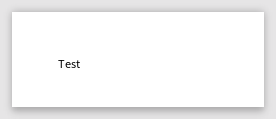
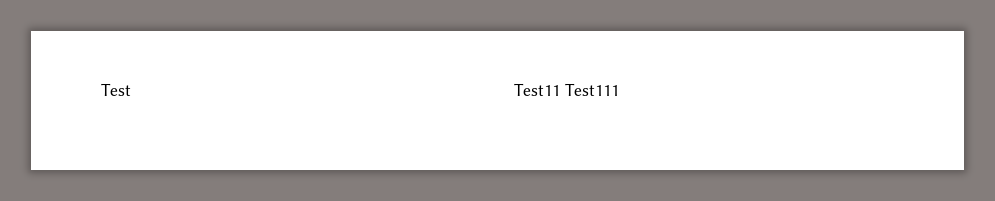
(80, 64) none -> [514,83,619,96] // Test11 Test111

